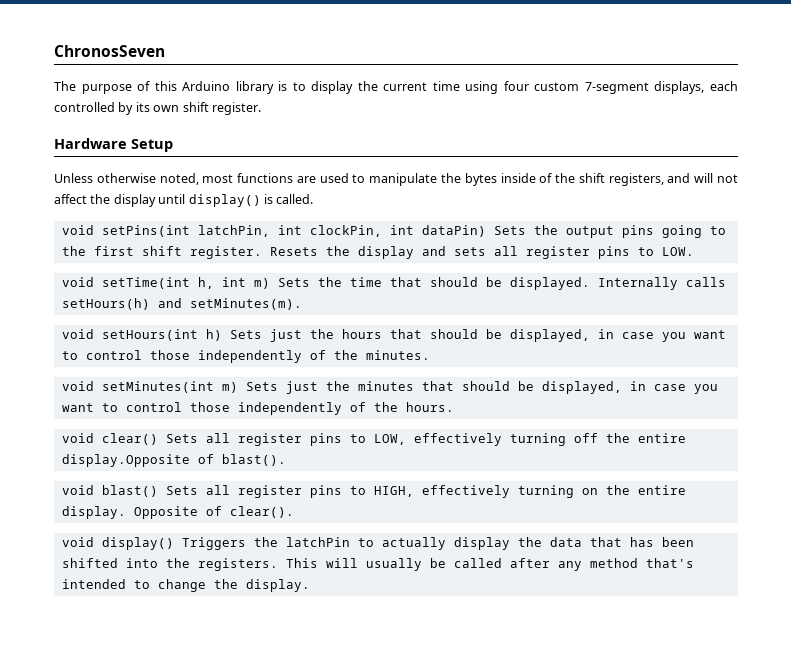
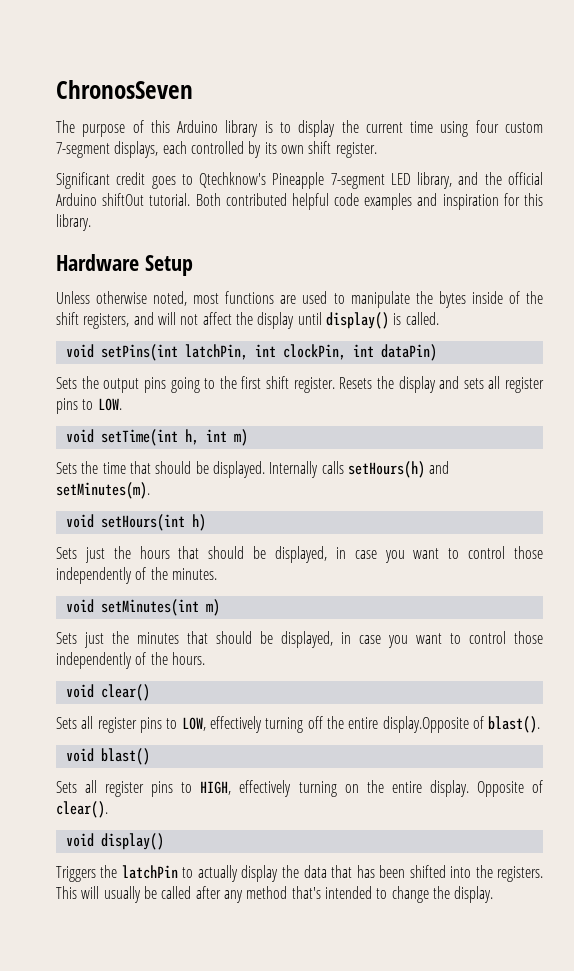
(261, 108) none -> [56,172,543,189] [56,193,543,210] [56,214,91,231] // Significant credit goes to Qtechknow's Pineapple 7-segment LED library, and the official Arduino shiftOut tutorial. Both contributed helpful code examples and inspiration for this library.
(486, 231) none -> (437, 352) //
(270, 283) none -> (248, 437) //
(222, 335) none -> (206, 522) //
(238, 387) none -> (220, 607) //
(158, 439) none -> (150, 692) //
(158, 491) none -> (150, 756) //
(174, 543) none -> (164, 841) //

